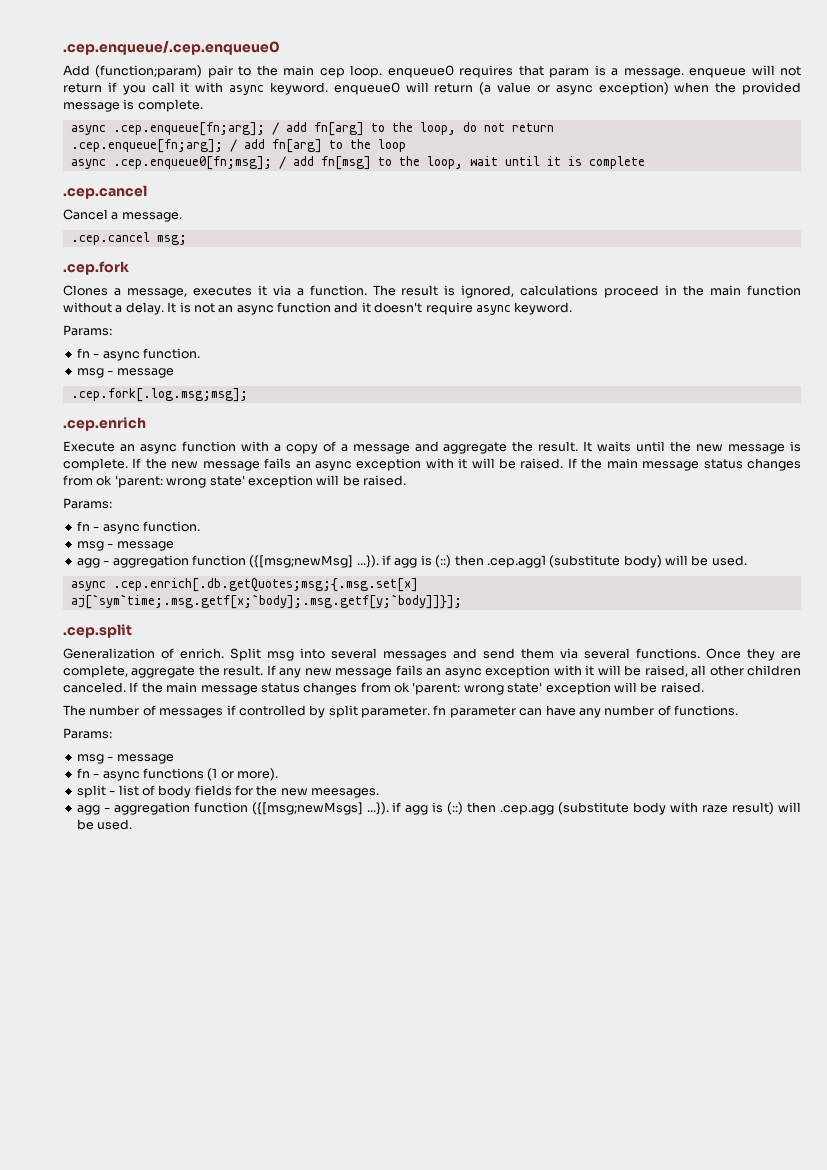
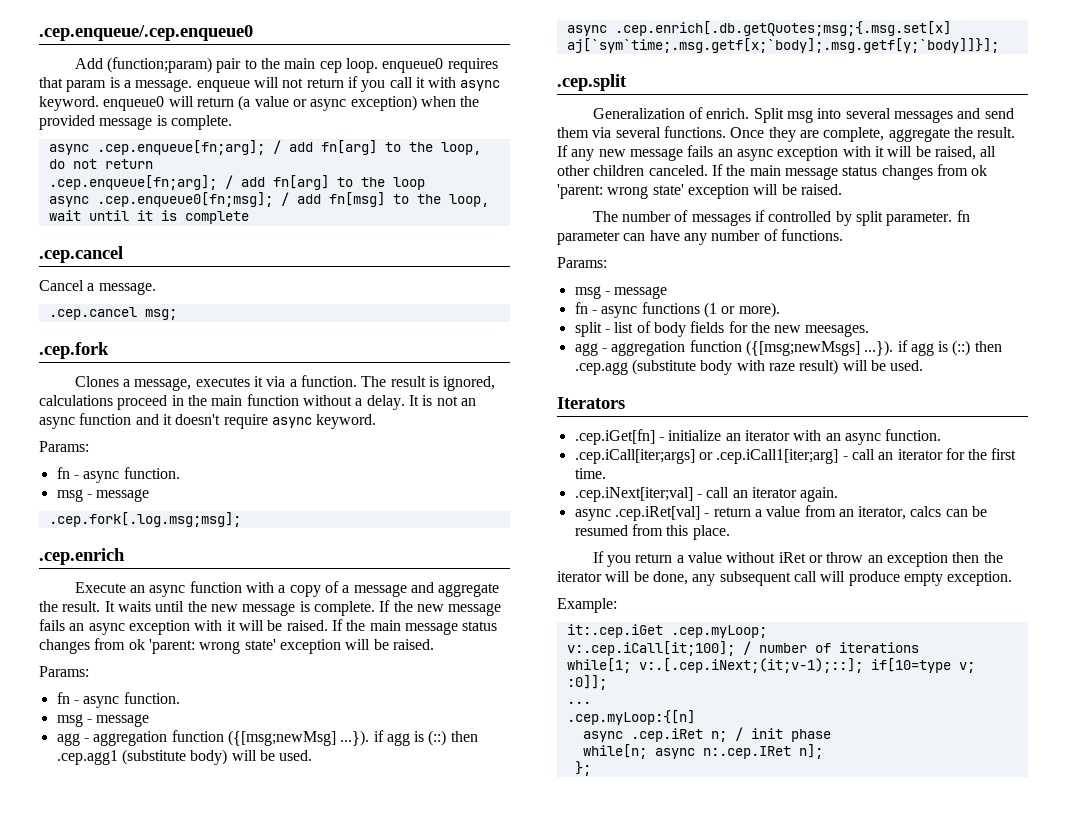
(133, 824) none -> [557,397,625,409] [574,429,942,445] [574,448,1017,464] [574,468,606,479] [574,487,839,502] [574,505,988,521] [574,524,730,540] [592,551,1003,567] [557,571,1013,586] [557,598,617,613] [566,624,767,638] [566,641,919,656] [566,658,975,673] [566,675,607,690] [566,701,591,704] [566,710,695,725] [582,727,831,742] [582,744,823,759] [574,761,591,776] // Iterators // .cep.iGet[fn] - initialize an iterator with an async function. // .cep.iCall[iter;args] or .cep.iCall1[iter;arg] - call an iterator for the first time. // .cep.iNext[iter;val] - call an iterator again. // async .cep.iRet[val] - return a value from an iterator, calcs can be resumed from this place. // If you return a value without iRet or throw an exception then the iterator will be done, any subsequent call will produce empty exception. // Example: // it:.cep.iGet .cep.myLoop; // v:.cep.iCall[it;100]; / number of iterations // while[1; v:.[.cep.iNext;(it;v-1);::]; if[10=type v; :0]]; // ... // .cep.myLoop:{[n] // async .cep.iRet n; / init phase // while[n; async n:.cep.IRet n]; // };

